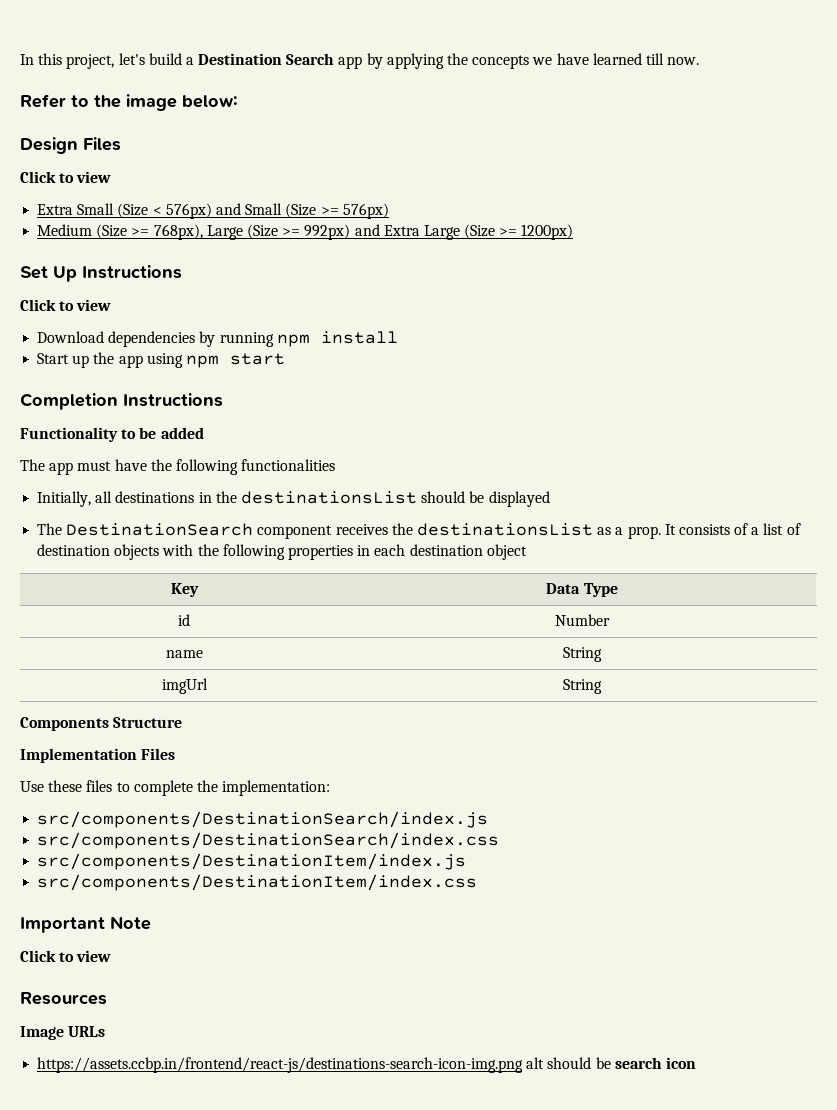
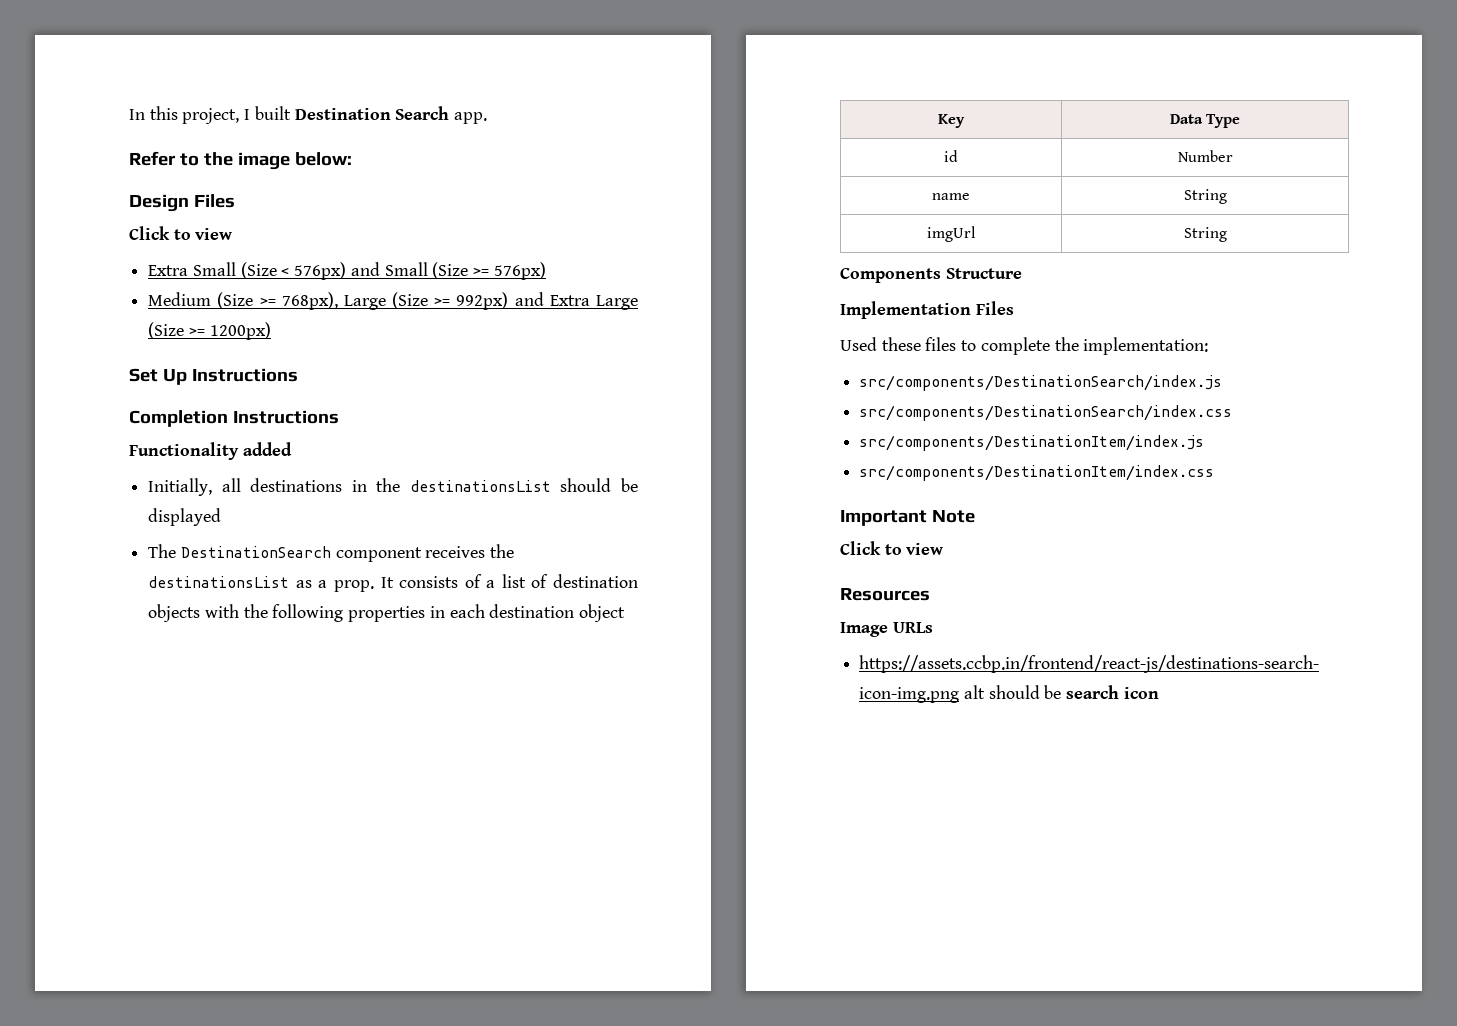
[118,53,700,69] let's build a Destination Search app by applying the concepts we have learned till now. -> [244,106,488,124] I built Destination Search app.
[20,299,112,311] [37,331,398,347] [37,352,285,368] // Click to view // Download dependencies by running npm install // Start up the app using npm start -> (298, 375) none
[121,427,157,439] to be -> (239, 451) none
[20,459,336,475] // The app must have the following functionalities -> (292, 449) none
[20,781,44,792] Use -> [840,337,877,351] Used

